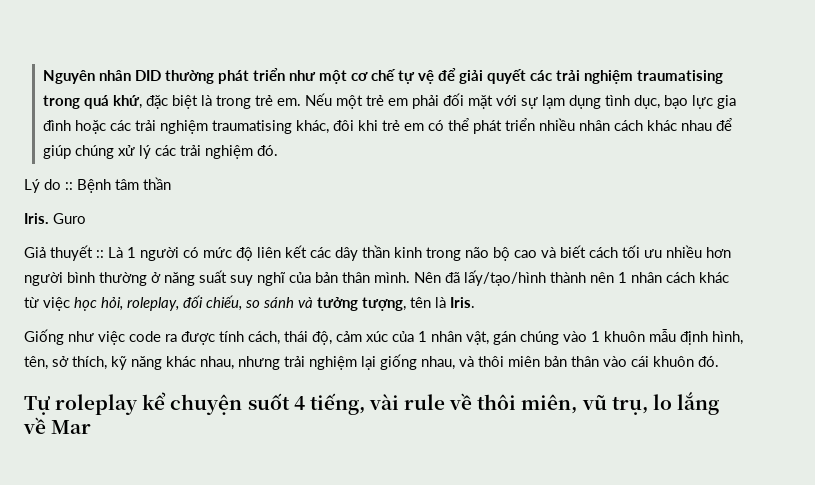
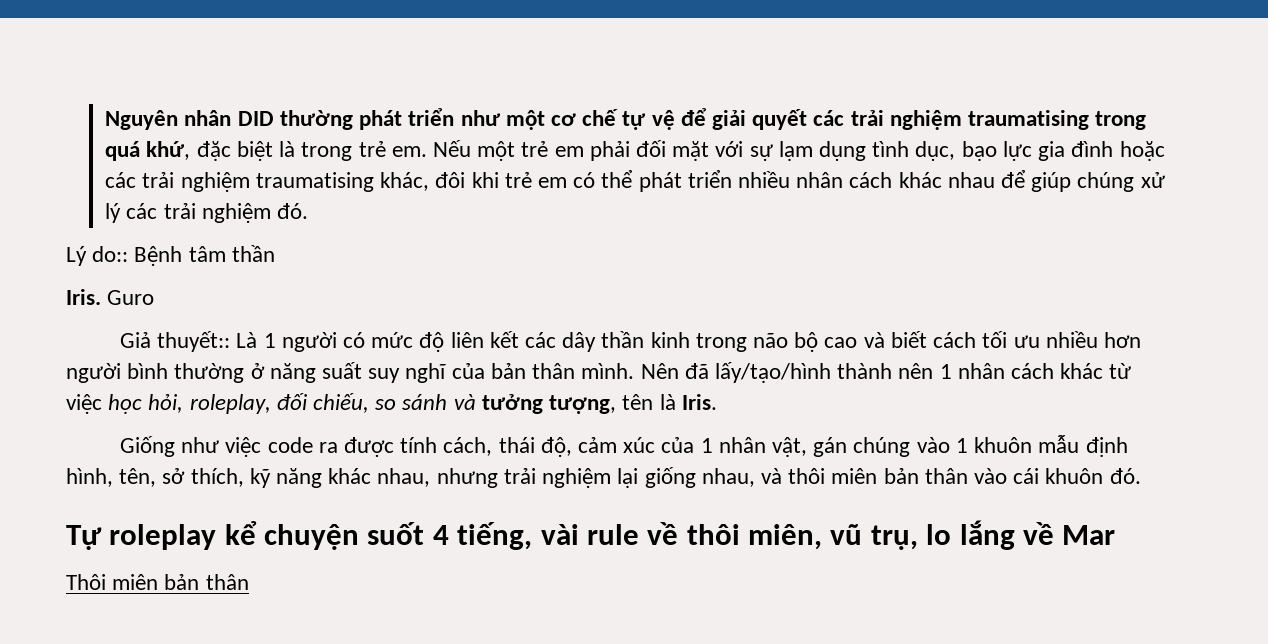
[44,179,73,190] do :: -> [92,246,129,262] do::
[50,245,104,261] thuyết :: -> [157,331,231,352] thuyết::
(92, 427) none -> [66,574,249,590] // Thôi miên bản thân

